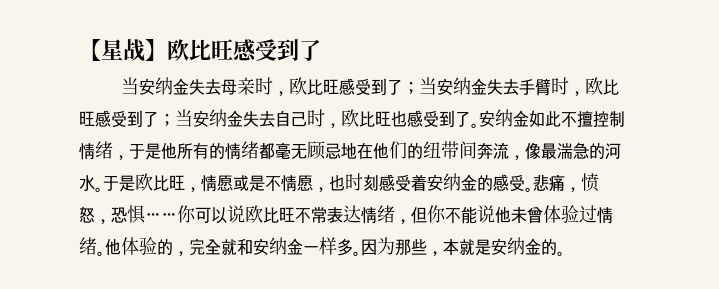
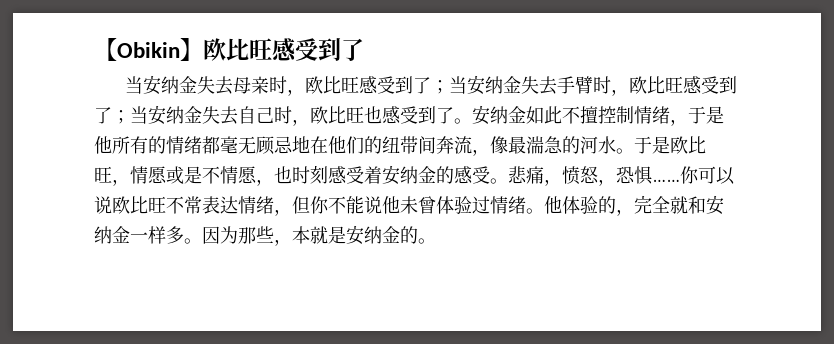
[101,39,145,62] 星战 -> [117,42,180,58] Obikin

